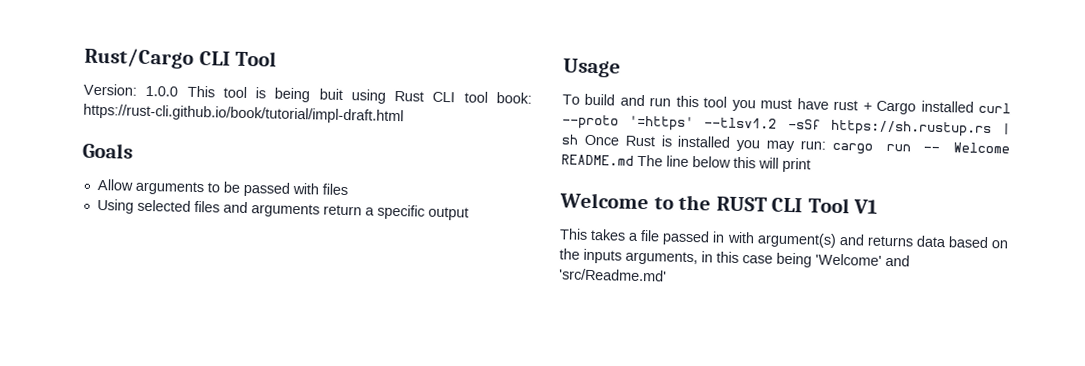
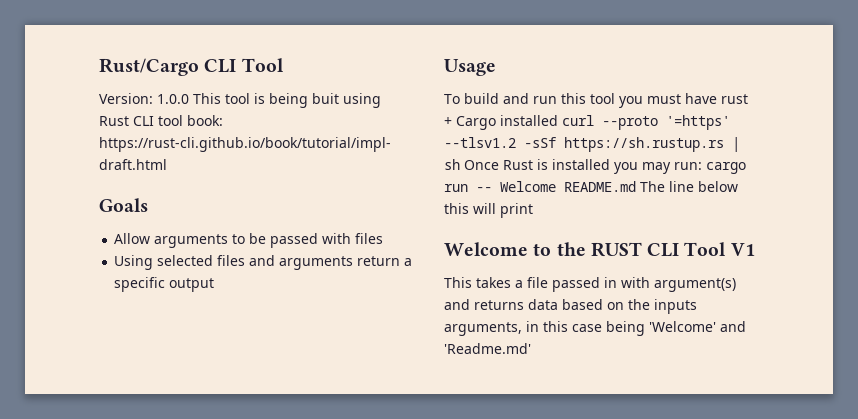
[559,268,667,282] 'src/Readme.md' -> [444,343,531,354] 'Readme.md'

